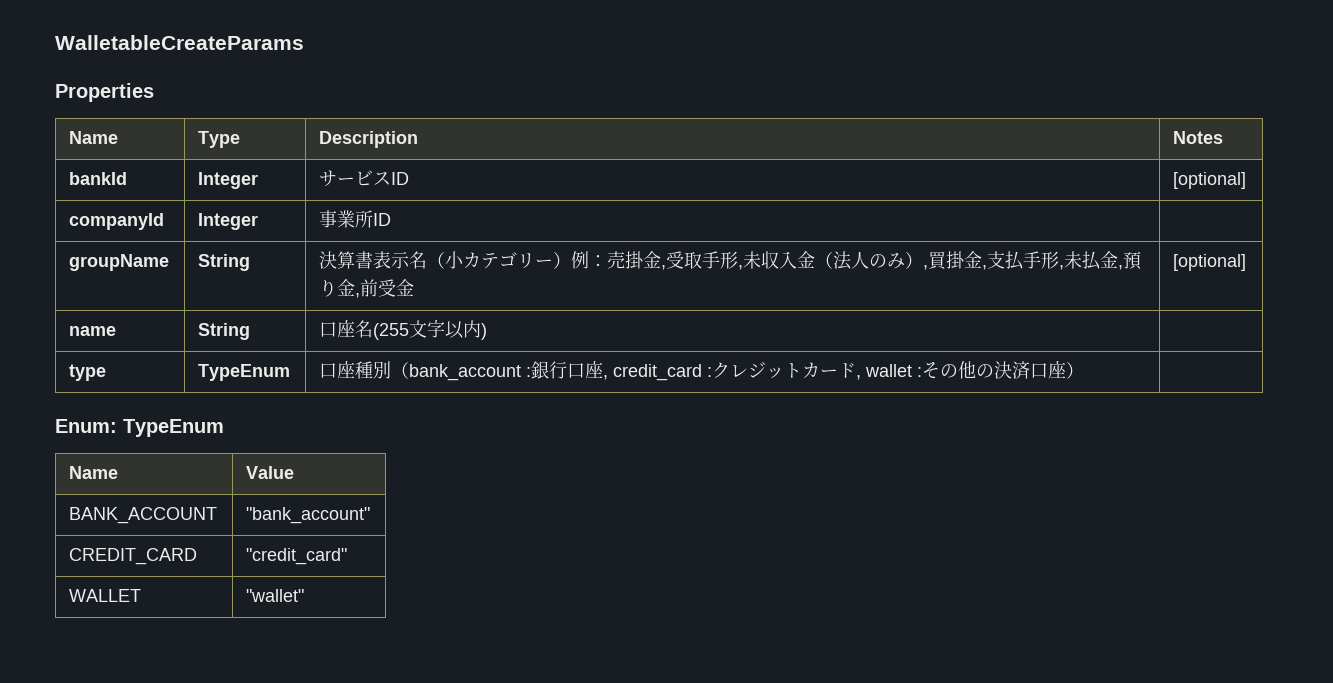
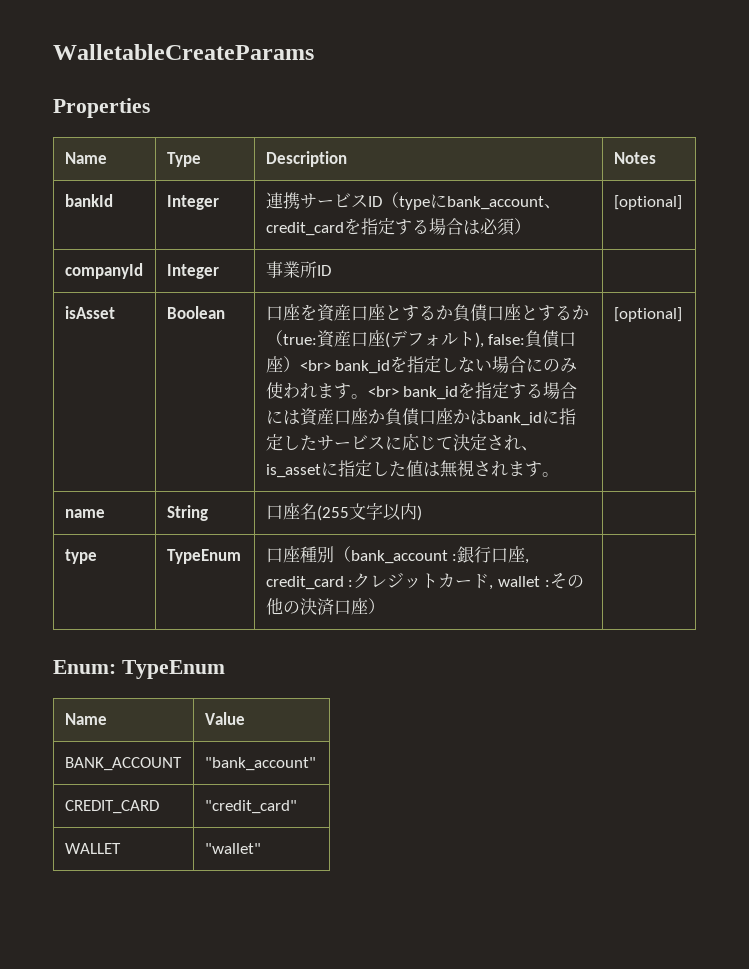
(259, 180) none -> [265,192,300,209] 連携
(410, 178) none -> [381,192,561,210] [265,218,531,236] （typeにbank_account、credit_cardを指定する場合は必須）
[69,254,170,271] [198,254,251,271] [319,251,1142,270] [319,279,415,298] groupName | String | 決算書表示名（小カテゴリー）例：売掛金,受取手形,未収入金（法人のみ）,買掛金,支払手形,未払金,預り金,前受金 -> [64,306,115,319] [166,306,225,319] [265,304,589,322] [265,330,577,348] [265,356,578,374] [265,382,578,400] [265,408,576,426] [265,434,538,451] [265,460,559,478] isAsset | Boolean | 口座を資産口座とするか負債口座とするか（true:資産口座(デフォルト), false:負債口座）<br> bank_idを指定しない場合にのみ使われます。<br> bank_idを指定する場合には資産口座か負債口座かはbank_idに指定したサービスに応じて決定され、is_assetに指定した値は無視されます。

